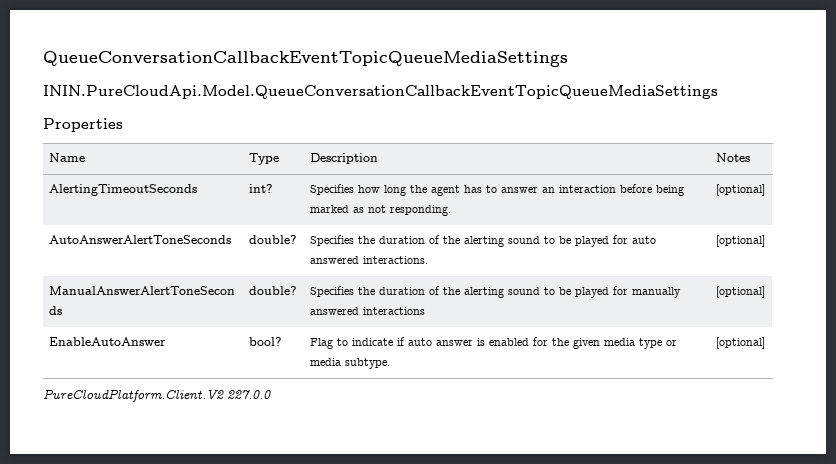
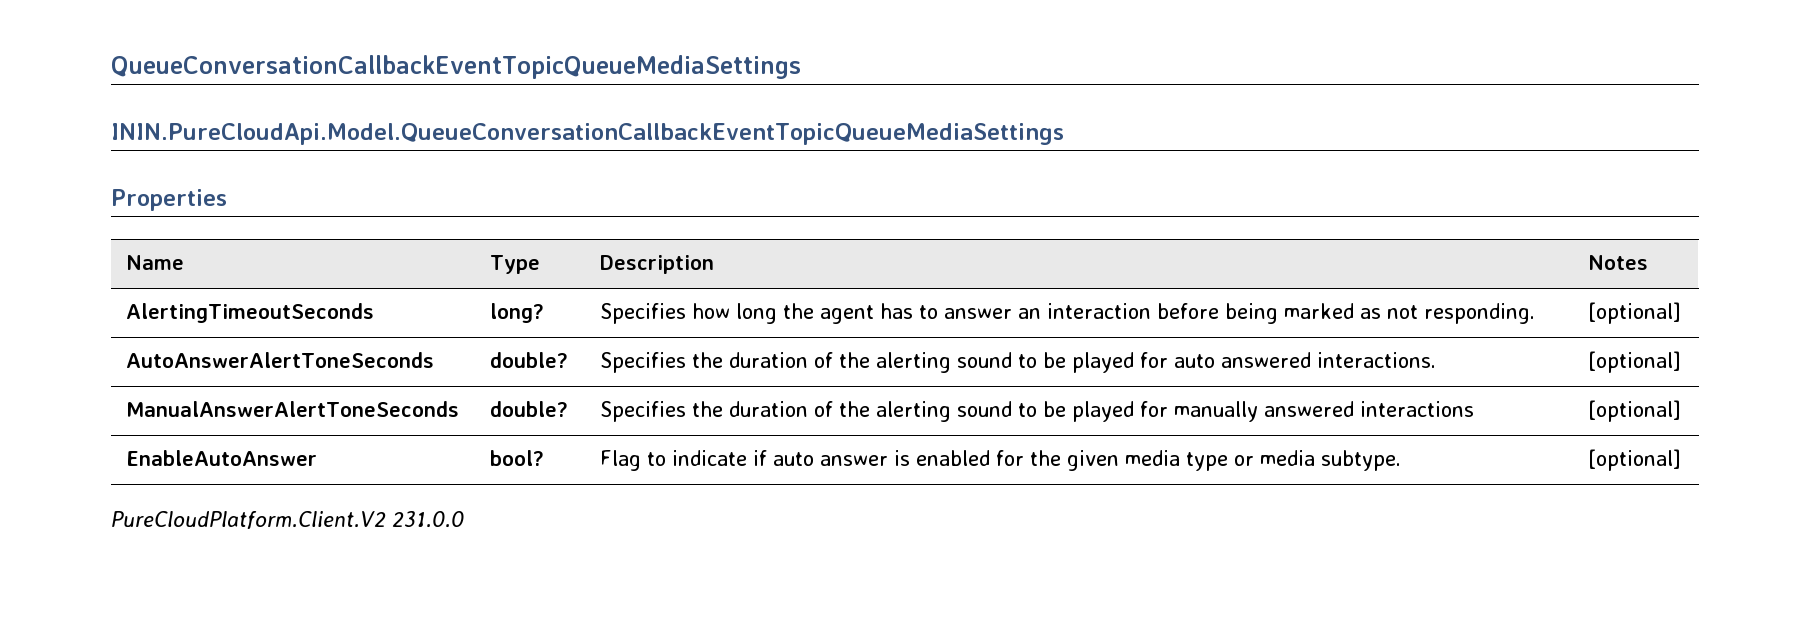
[248,184,273,193] int? -> [490,303,545,323] long?
[227,390,271,399] 227.0.0 -> [391,511,464,528] 231.0.0

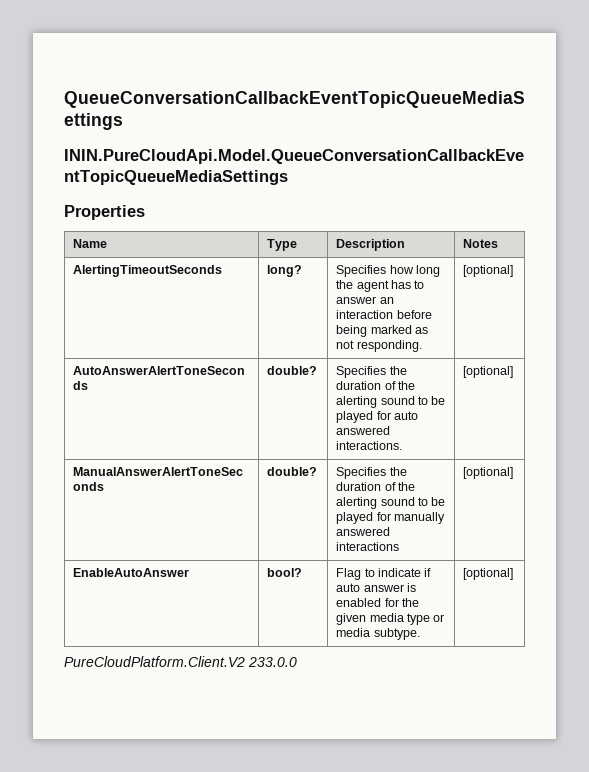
[391,511,464,528] 231.0.0 -> [248,657,297,667] 233.0.0

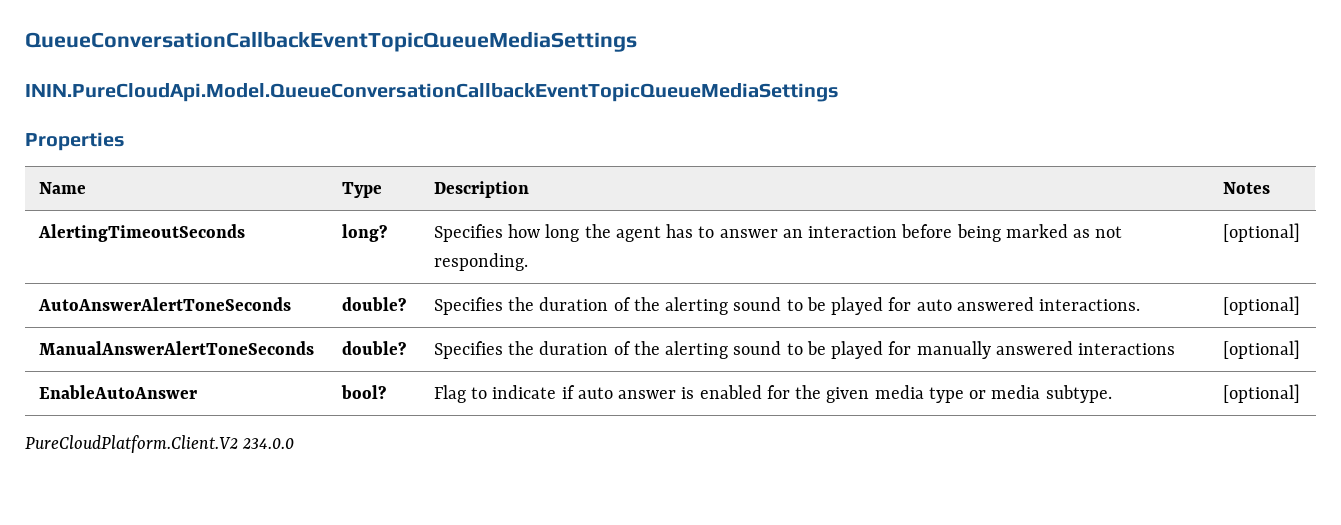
[248,657,297,667] 233.0.0 -> [242,438,295,449] 234.0.0

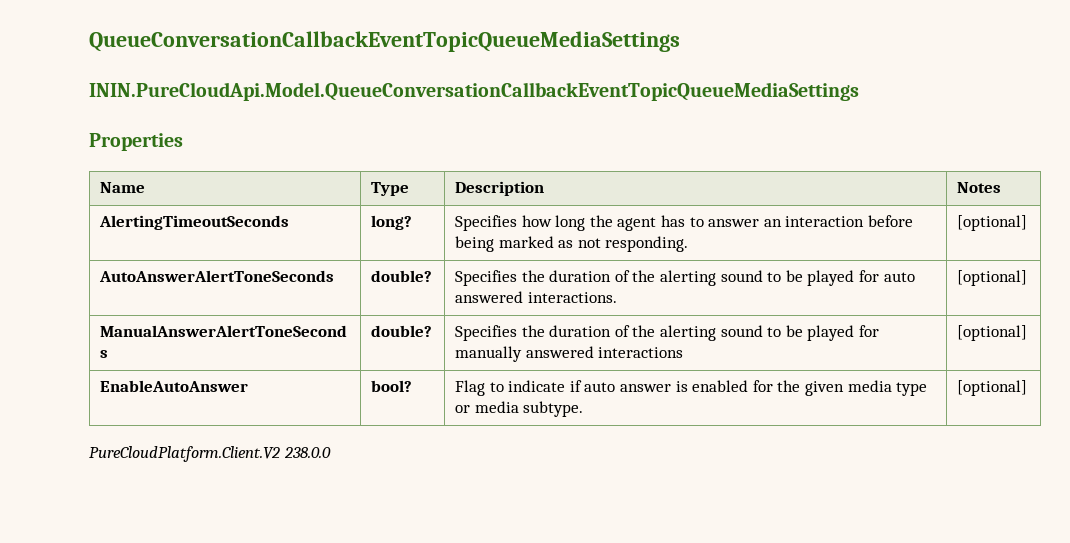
[242,438,295,449] 234.0.0 -> [283,447,331,458] 238.0.0

